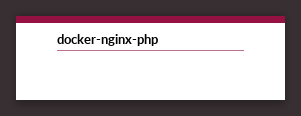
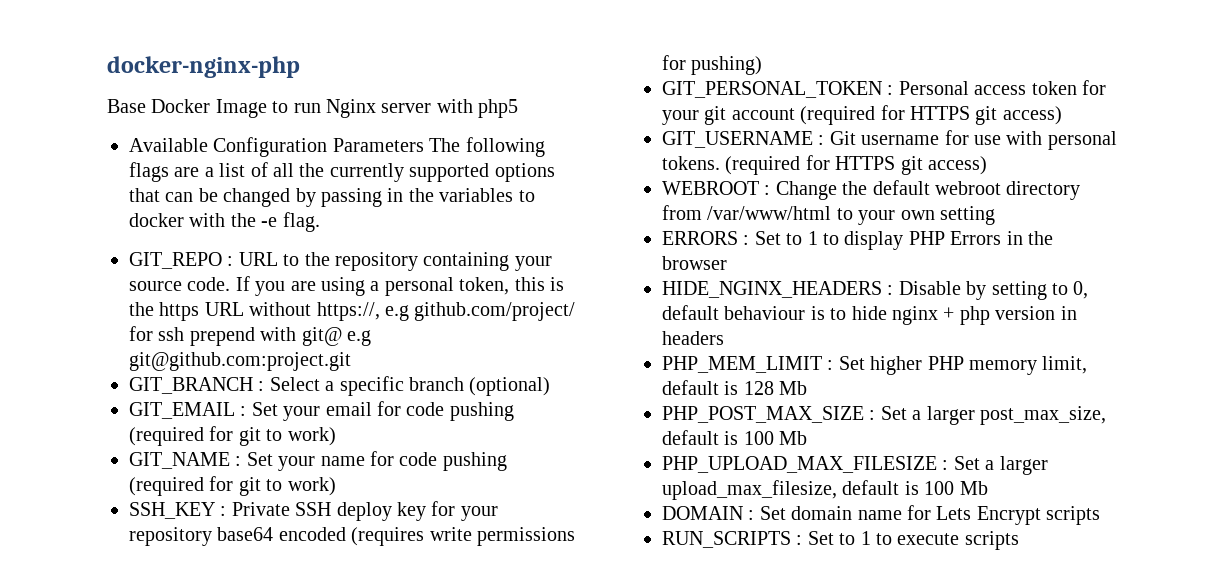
(158, 40) none -> [107,99,519,118] [129,137,545,157] [129,162,555,182] [129,188,535,207] [129,212,320,232] [129,252,552,271] [129,276,564,296] [129,302,576,321] [129,326,371,346] [129,352,351,371] [129,376,551,396] [129,401,514,421] [129,426,336,446] [129,451,507,471] [129,476,336,496] [129,501,498,521] [129,527,575,546] [662,55,763,75] [662,80,1106,98] [662,105,1062,125] [662,130,1117,150] [662,155,987,175] [662,180,1081,200] [662,205,995,225] [662,231,1053,250] [662,256,727,270] [662,281,1089,300] [662,305,1077,325] [662,331,724,345] [662,356,1088,375] [662,380,808,395] [662,406,1106,425] [662,430,808,445] [662,456,1048,475] [662,480,988,500] [662,505,1101,525] [662,531,1019,550] // Base Docker Image to run Nginx server with php5 // Available Configuration Parameters The following flags are a list of all the currently supported options that can be changed by passing in the variables to docker with the -e flag. // GIT_REPO : URL to the repository containing your source code. If you are using a personal token, this is the https URL without https://, e.g github.com/project/ for ssh prepend with git@ e.g git@github.com:project.git // GIT_BRANCH : Select a specific branch (optional) // GIT_EMAIL : Set your email for code pushing (required for git to work) // GIT_NAME : Set your name for code pushing (required for git to work) // SSH_KEY : Private SSH deploy key for your repository base64 encoded (requires write permissions for pushing) // GIT_PERSONAL_TOKEN : Personal access token for your git account (required for HTTPS git access) // GIT_USERNAME : Git username for use with personal tokens. (required for HTTPS git access) // WEBROOT : Change the default webroot directory from /var/www/html to your own setting // ERRORS : Set to 1 to display PHP Errors in the browser // HIDE_NGINX_HEADERS : Disable by setting to 0, default behaviour is to hide nginx + php version in headers // PHP_MEM_LIMIT : Set higher PHP memory limit, default is 128 Mb // PHP_POST_MAX_SIZE : Set a larger post_max_size, default is 100 Mb // PHP_UPLOAD_MAX_FILESIZE : Set a larger upload_max_filesize, default is 100 Mb // DOMAIN : Set domain name for Lets Encrypt scripts // RUN_SCRIPTS : Set to 1 to execute scripts

